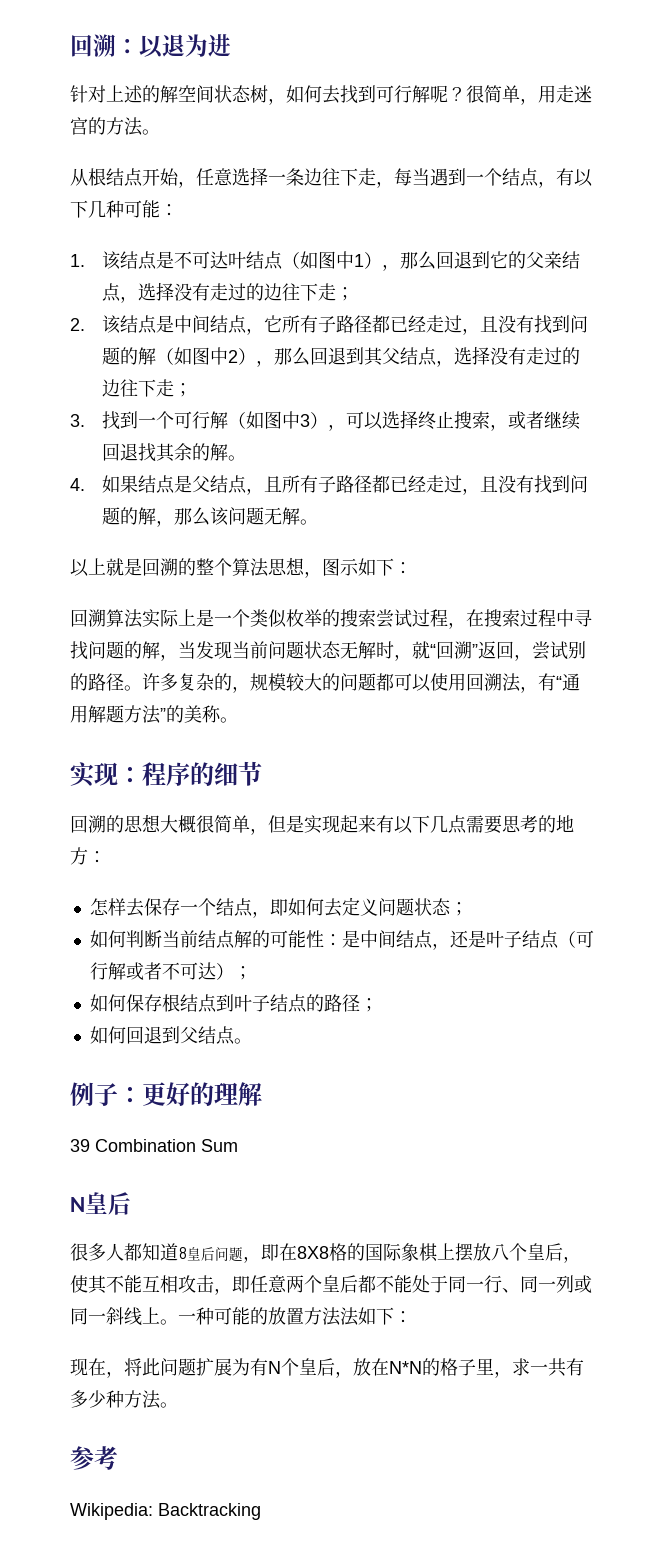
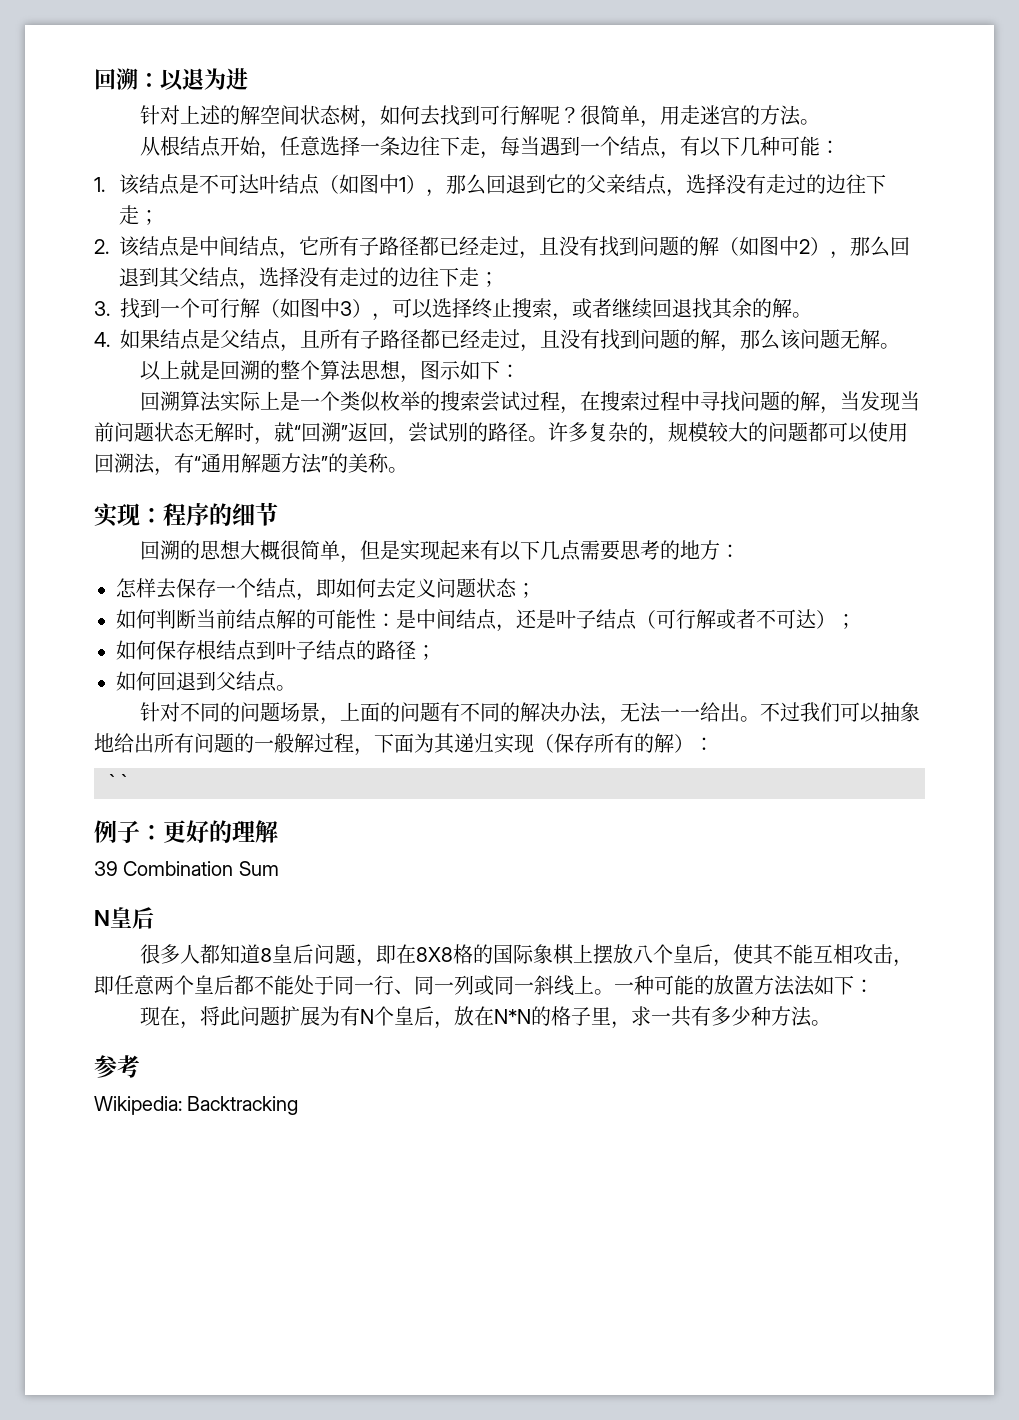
(252, 1041) none -> [139,702,920,725] [94,733,714,756] [106,774,130,789] // 针对不同的问题场景，上面的问题有不同的解决办法，无法一一给出。不过我们可以抽象地给出所有问题的一般解过程，下面为其递归实现（保存所有的解）： // ``

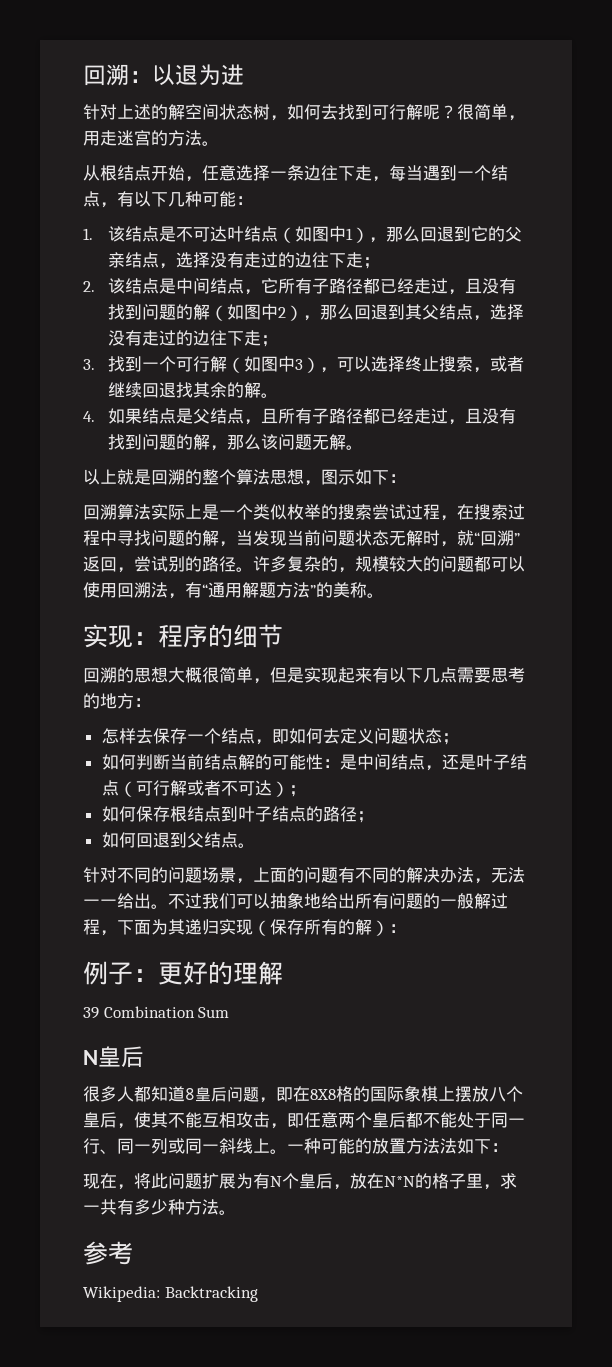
[106,774,130,789] // `` -> (406, 928) none

